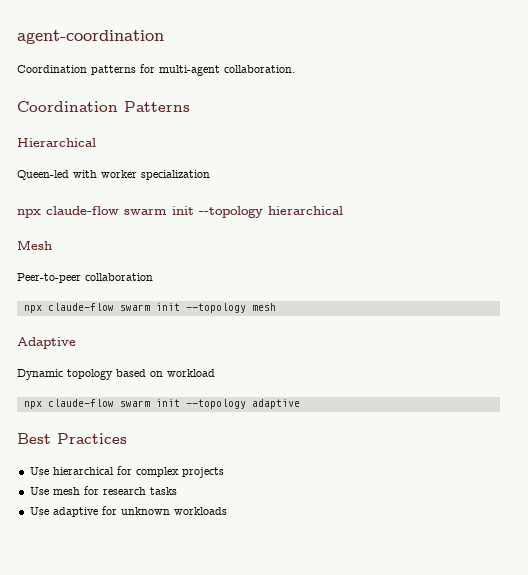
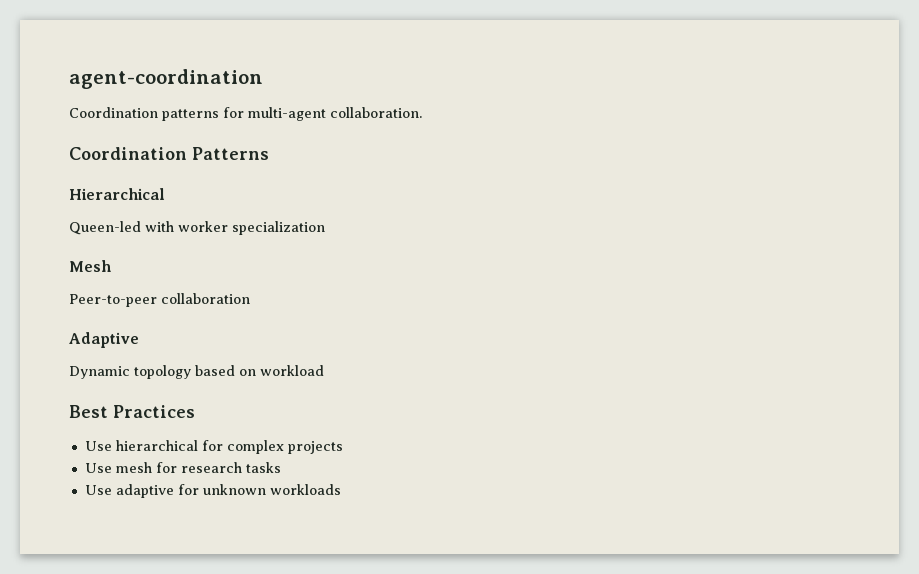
[17,206,343,218] [17,240,52,250] [17,273,153,283] [23,303,276,313] npx claude-flow swarm init --topology hierarchical // Mesh // Peer-to-peer collaboration // npx claude-flow swarm init --topology mesh -> [69,260,111,272] [69,293,250,307] Mesh // Peer-to-peer collaboration
[23,399,300,409] // npx claude-flow swarm init --topology adaptive -> (324, 370) none

